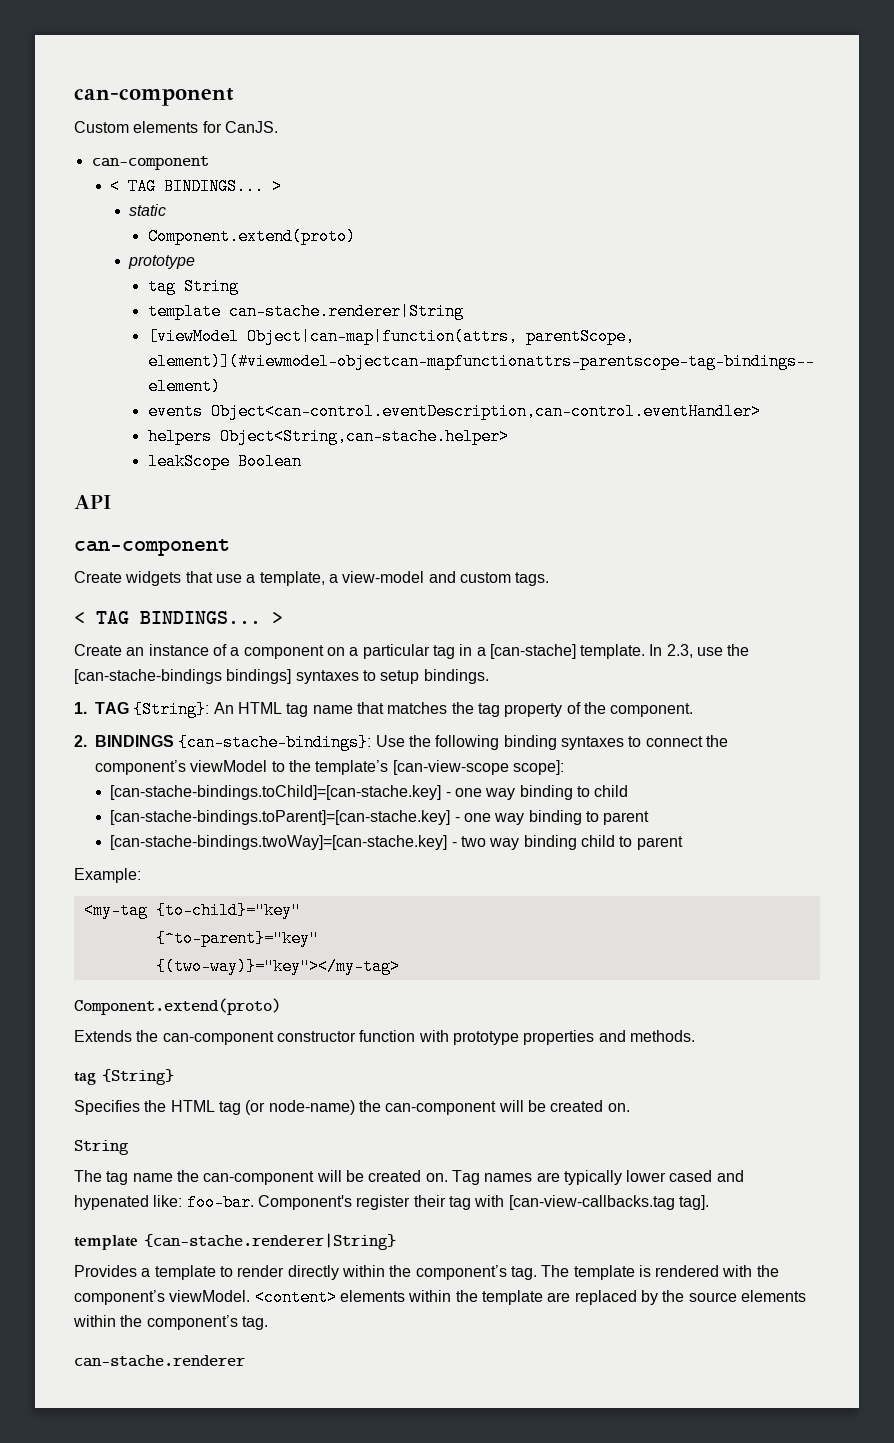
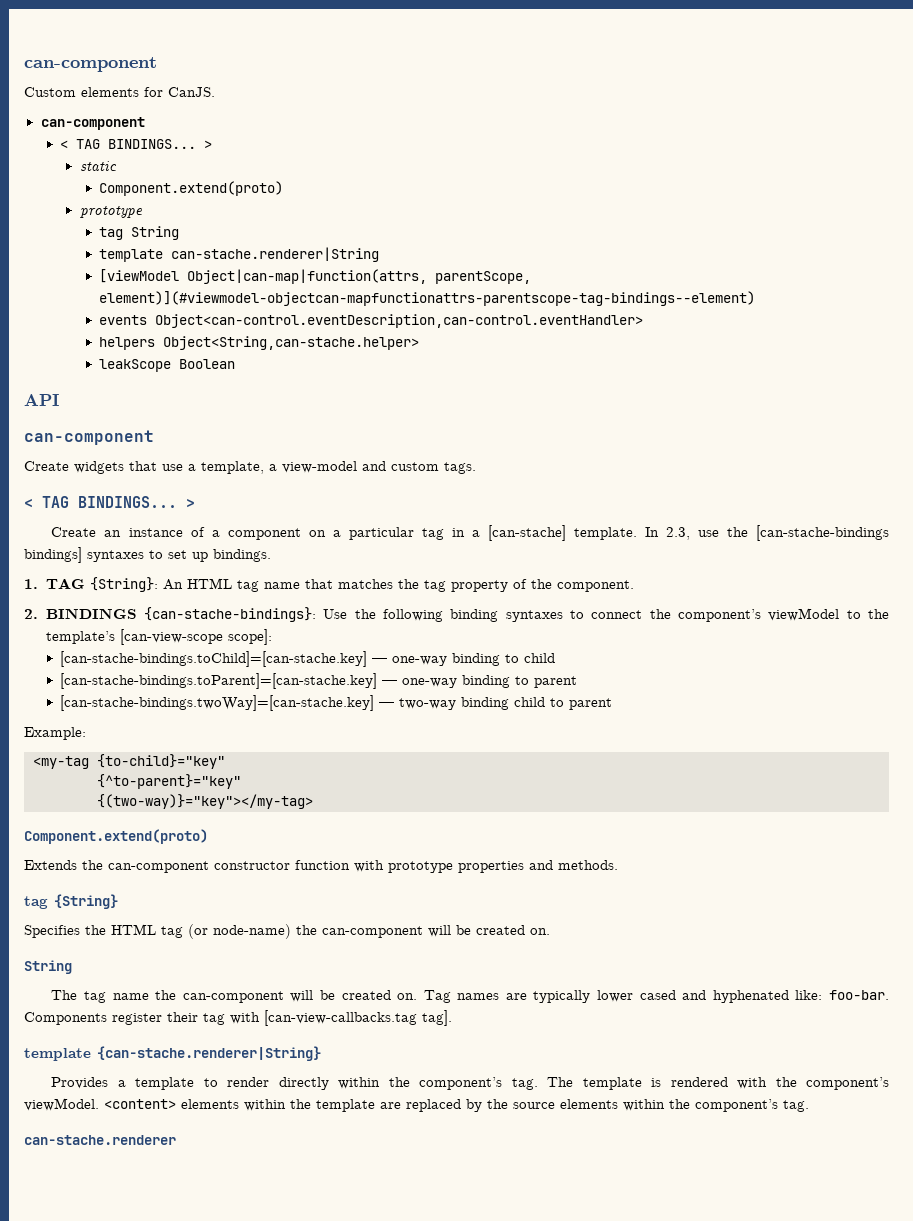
[380,670,420,684] setup -> [168,550,208,562] set up
[445,788,516,800] - one way -> [372,656,448,666] — one-way
[454,813,525,825] - one way -> [382,678,458,688] — one-way
[451,836,520,850] - two way -> [379,698,457,710] — two-way
[74,1195,149,1210] hypenated -> [712,990,789,1003] hyphenated
[257,1195,352,1210] Component's -> [24,1012,107,1025] Components

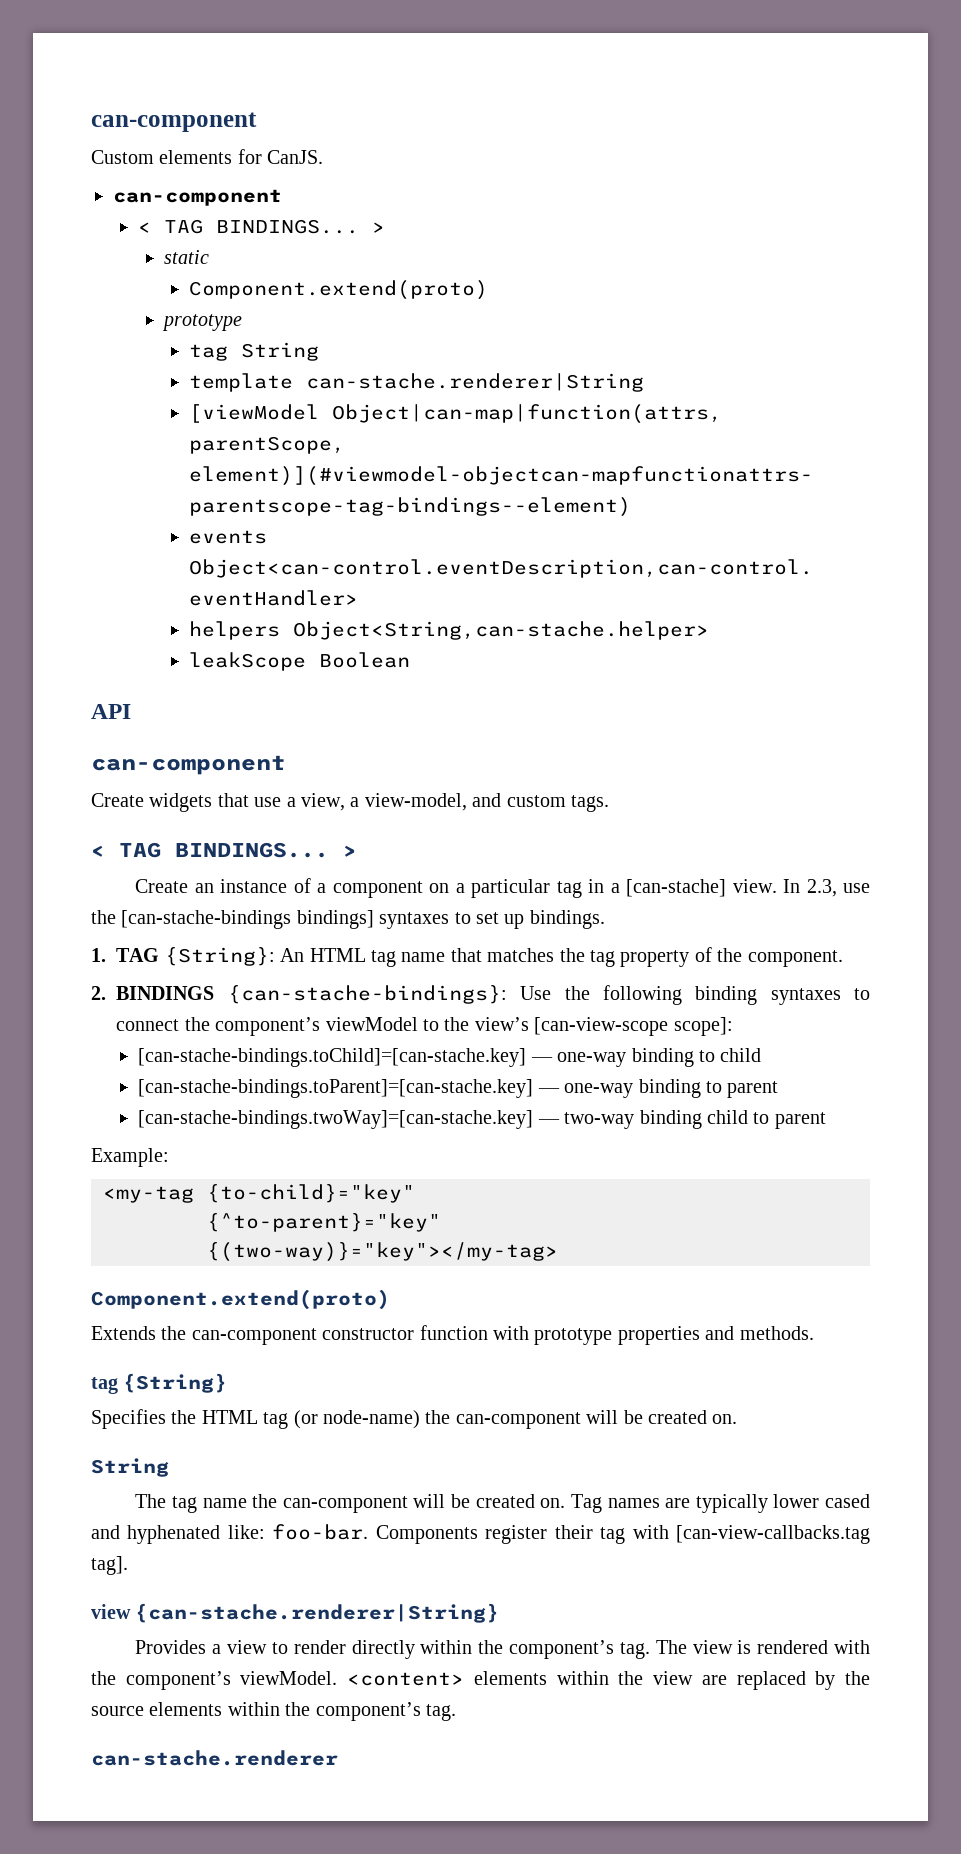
[201,461,357,474] template, a view-model -> [301,793,467,811] view, a view-model,
[573,527,637,540] template. -> [732,879,777,893] view.
[45,631,115,644] template’s -> [474,1017,529,1031] view’s
[24,1048,91,1061] template -> [91,1604,131,1619] view
[135,1077,195,1090] template -> [227,1640,268,1654] view
[582,1077,642,1090] template -> [692,1640,733,1654] view
[316,1099,375,1112] template -> [653,1671,694,1685] view

